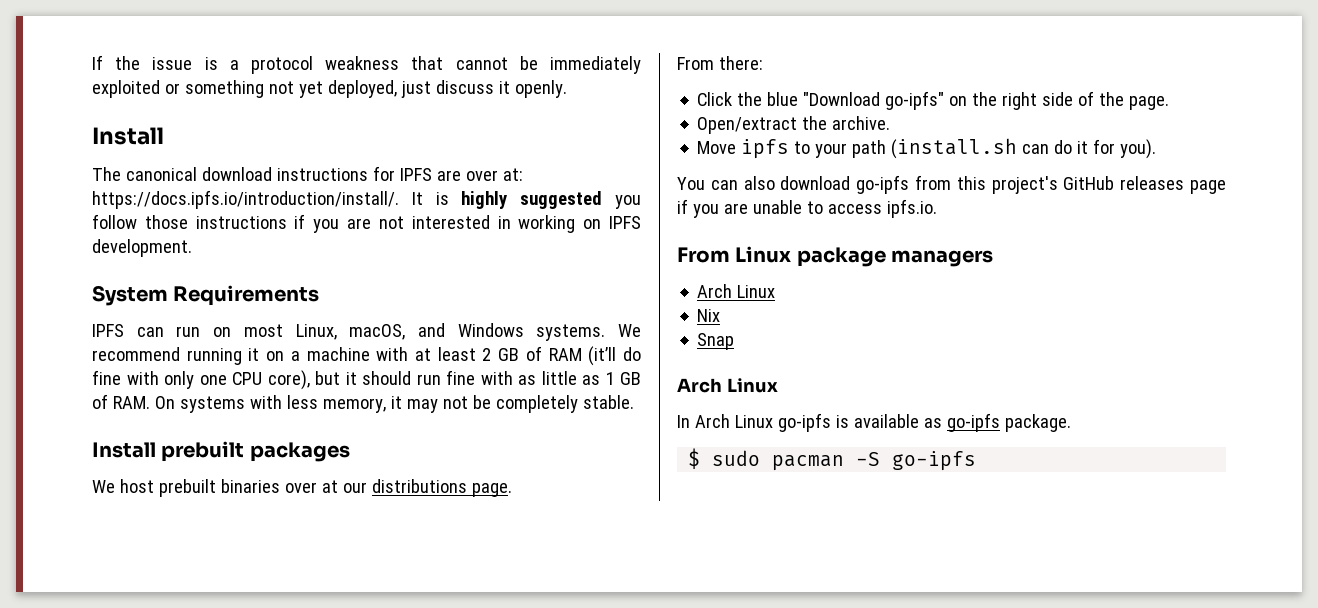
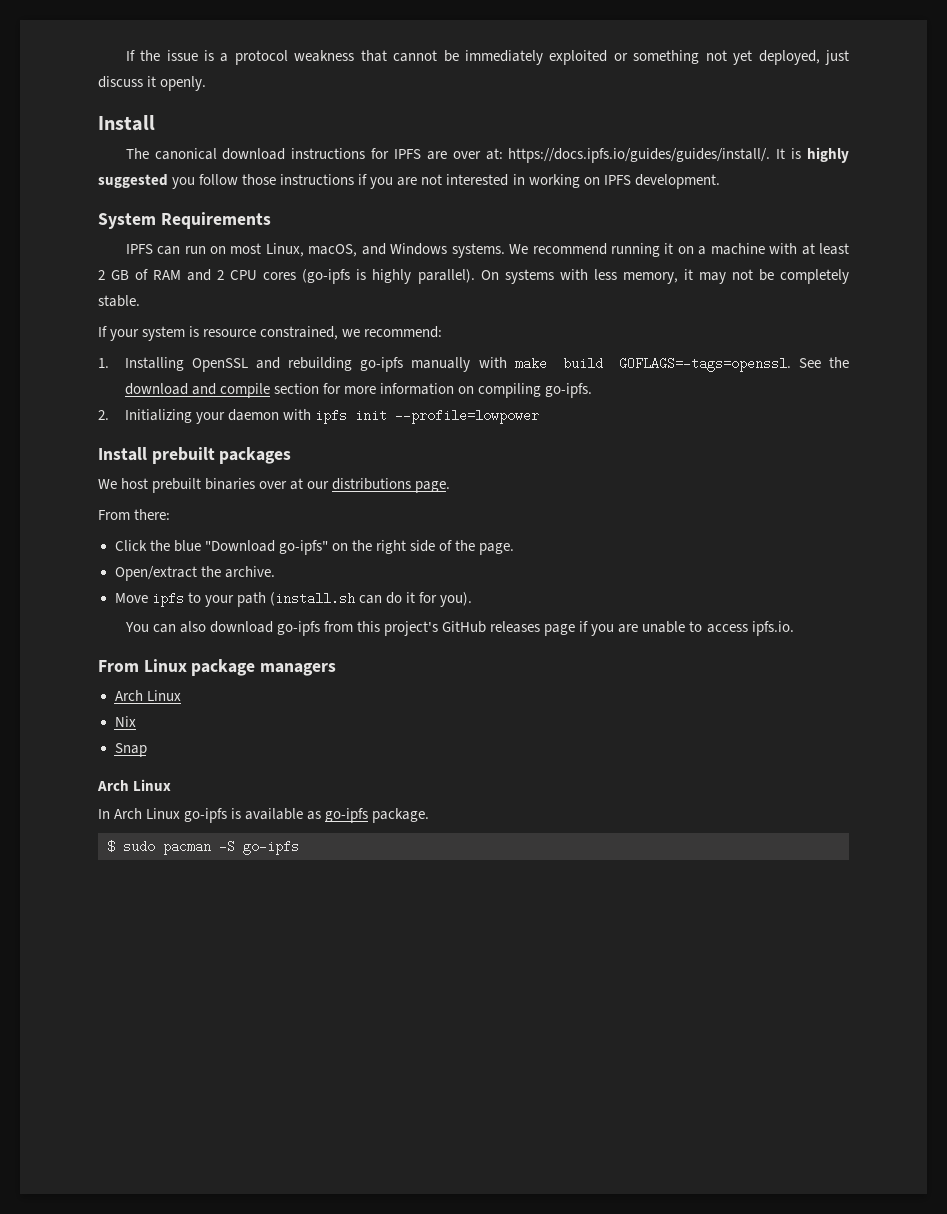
[92,190,399,209] https://docs.ipfs.io/introduction/install/. -> [508,148,771,163] https://docs.ipfs.io/guides/guides/install/.
[588,346,642,366] [92,370,641,390] [92,394,150,409] (it’ll do fine with only one CPU core), but it should run fine with as little as 1 GB of RAM. -> [187,269,475,284] and 2 CPU cores (go-ipfs is highly parallel).
(634, 402) none -> [98,326,443,341] [98,357,850,372] [124,383,593,398] [98,409,539,424] // If your system is resource constrained, we recommend: // 1. Installing OpenSSL and rebuilding go-ipfs manually with make build GOFLAGS=-tags=openssl. See the download and compile section for more information on compiling go-ipfs. // 2. Initializing your daemon with ipfs init --profile=lowpower

